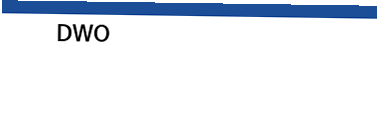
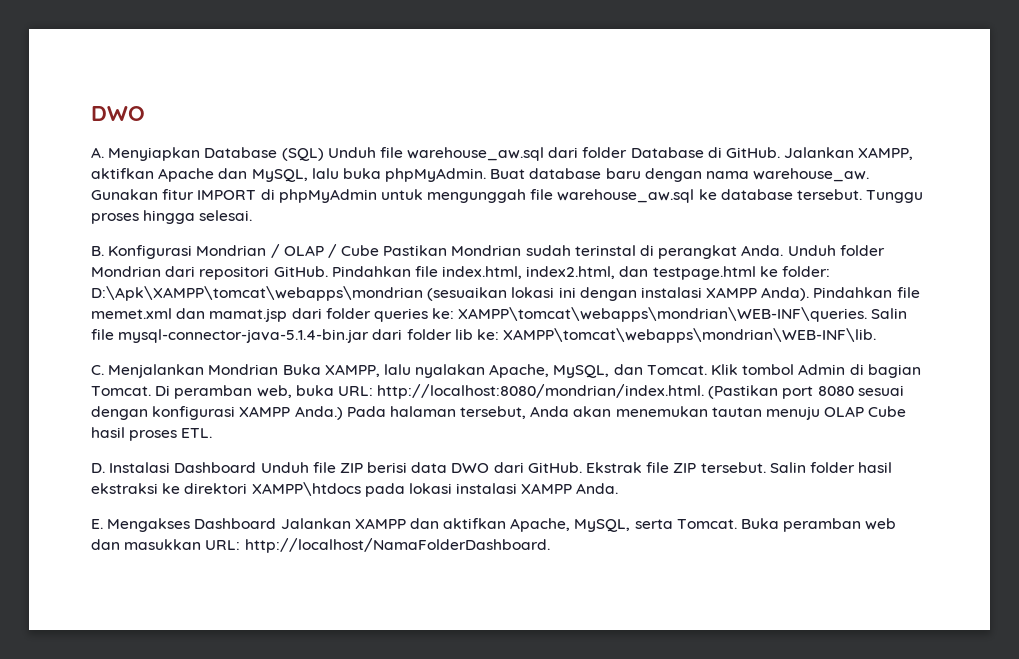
[56,24,111,42] DWO -> [91,106,145,121] [91,147,914,161] [91,168,870,182] [91,189,924,203] [91,210,253,224] [91,244,885,259] [91,266,831,280] [91,286,920,301] [91,307,908,322] [91,328,877,343] [91,364,921,378] [91,384,904,399] [91,406,907,420] [91,427,213,441] [91,462,893,473] [91,482,619,497] [91,518,897,532] [91,538,550,553] DWO // A. Menyiapkan Database (SQL) Unduh file warehouse_aw.sql dari folder Database di GitHub. Jalankan XAMPP, aktifkan Apache dan MySQL, lalu buka phpMyAdmin. Buat database baru dengan nama warehouse_aw. Gunakan fitur IMPORT di phpMyAdmin untuk mengunggah file warehouse_aw.sql ke database tersebut. Tunggu proses hingga selesai. // B. Konfigurasi Mondrian / OLAP / Cube Pastikan Mondrian sudah terinstal di perangkat Anda. Unduh folder Mondrian dari repositori GitHub. Pindahkan file index.html, index2.html, dan testpage.html ke folder: D:\Apk\XAMPP\tomcat\webapps\mondrian (sesuaikan lokasi ini dengan instalasi XAMPP Anda). Pindahkan file memet.xml dan mamat.jsp dari folder queries ke: XAMPP\tomcat\webapps\mondrian\WEB-INF\queries. Salin file mysql-connector-java-5.1.4-bin.jar dari folder lib ke: XAMPP\tomcat\webapps\mondrian\WEB-INF\lib. // C. Menjalankan Mondrian Buka XAMPP, lalu nyalakan Apache, MySQL, dan Tomcat. Klik tombol Admin di bagian Tomcat. Di peramban web, buka URL: http://localhost:8080/mondrian/index.html. (Pastikan port 8080 sesuai dengan konfigurasi XAMPP Anda.) Pada halaman tersebut, Anda akan menemukan tautan menuju OLAP Cube hasil proses ETL. // D. Instalasi Dashboard Unduh file ZIP berisi data DWO dari GitHub. Ekstrak file ZIP tersebut. Salin folder hasil ekstraksi ke direktori XAMPP\htdocs pada lokasi instalasi XAMPP Anda. // E. Mengakses Dashboard Jalankan XAMPP dan aktifkan Apache, MySQL, serta Tomcat. Buka peramban web dan masukkan URL: http://localhost/NamaFolderDashboard.

